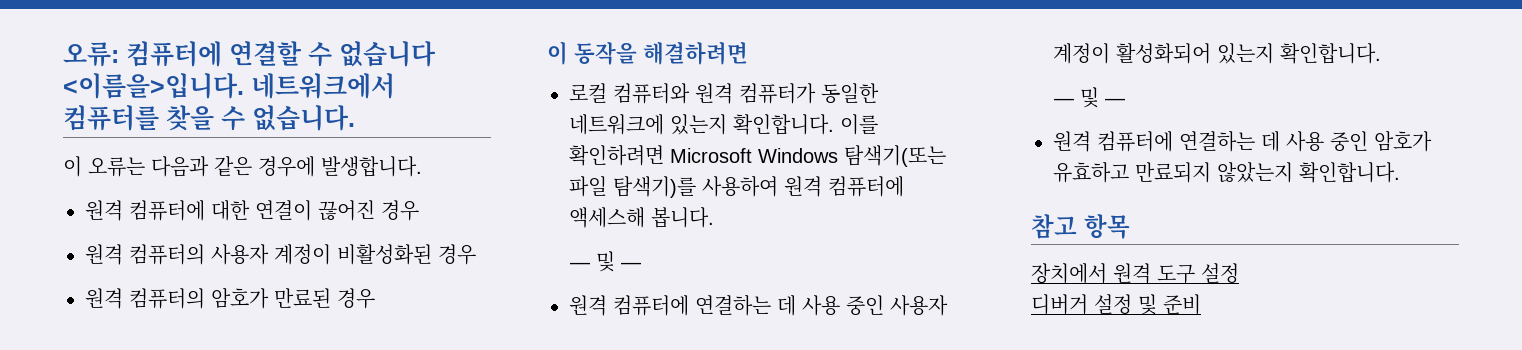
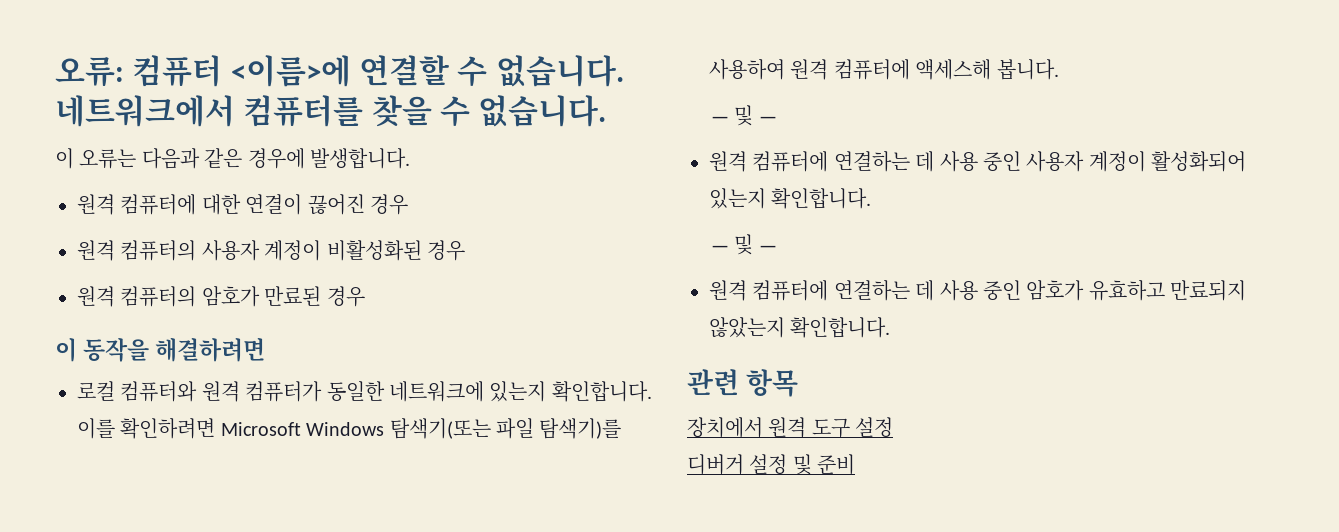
[126,41,436,67] [63,73,244,99] 컴퓨터에 연결할 수 없습니다 <이름을>입니다. -> [132,55,624,87] 컴퓨터 <이름>에 연결할 수 없습니다.
[1031,214,1077,239] 참고 -> [687,369,739,396] 관련

